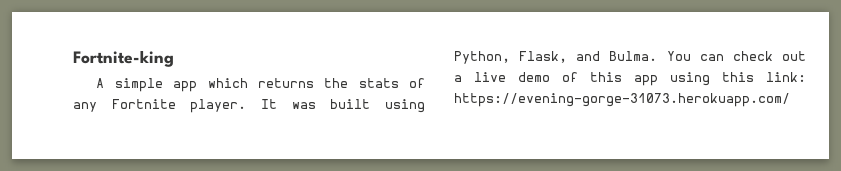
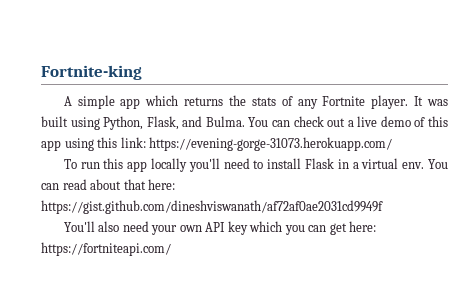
(790, 100) none -> [63,158,448,172] [41,179,176,190] [41,200,383,214] [63,221,377,235] [41,242,171,256] // To run this app locally you'll need to install Flask in a virtual env. You can read about that here: https://gist.github.com/dineshviswanath/af72af0ae2031cd9949f // You'll also need your own API key which you can get here: https://fortniteapi.com/

